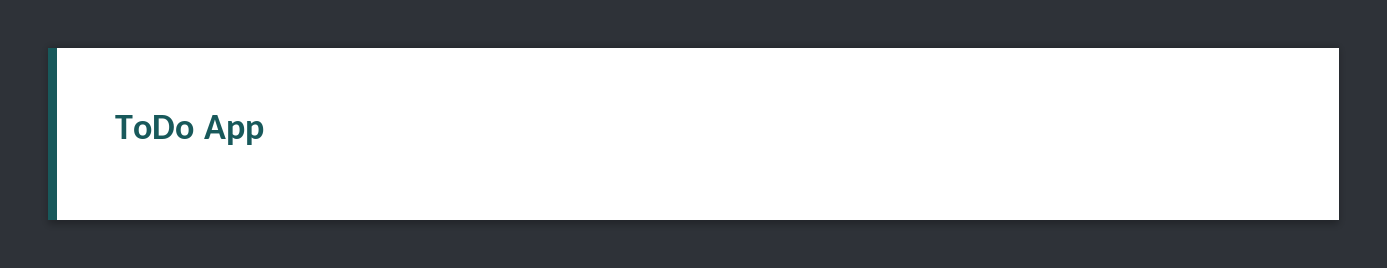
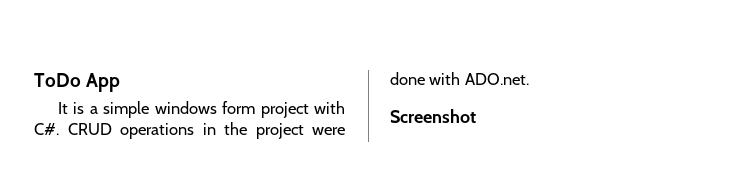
(264, 130) none -> [57,101,345,118] [34,122,345,139] [390,72,529,85] [390,109,476,123] // It is a simple windows form project with C#. CRUD operations in the project were done with ADO.net. // Screenshot

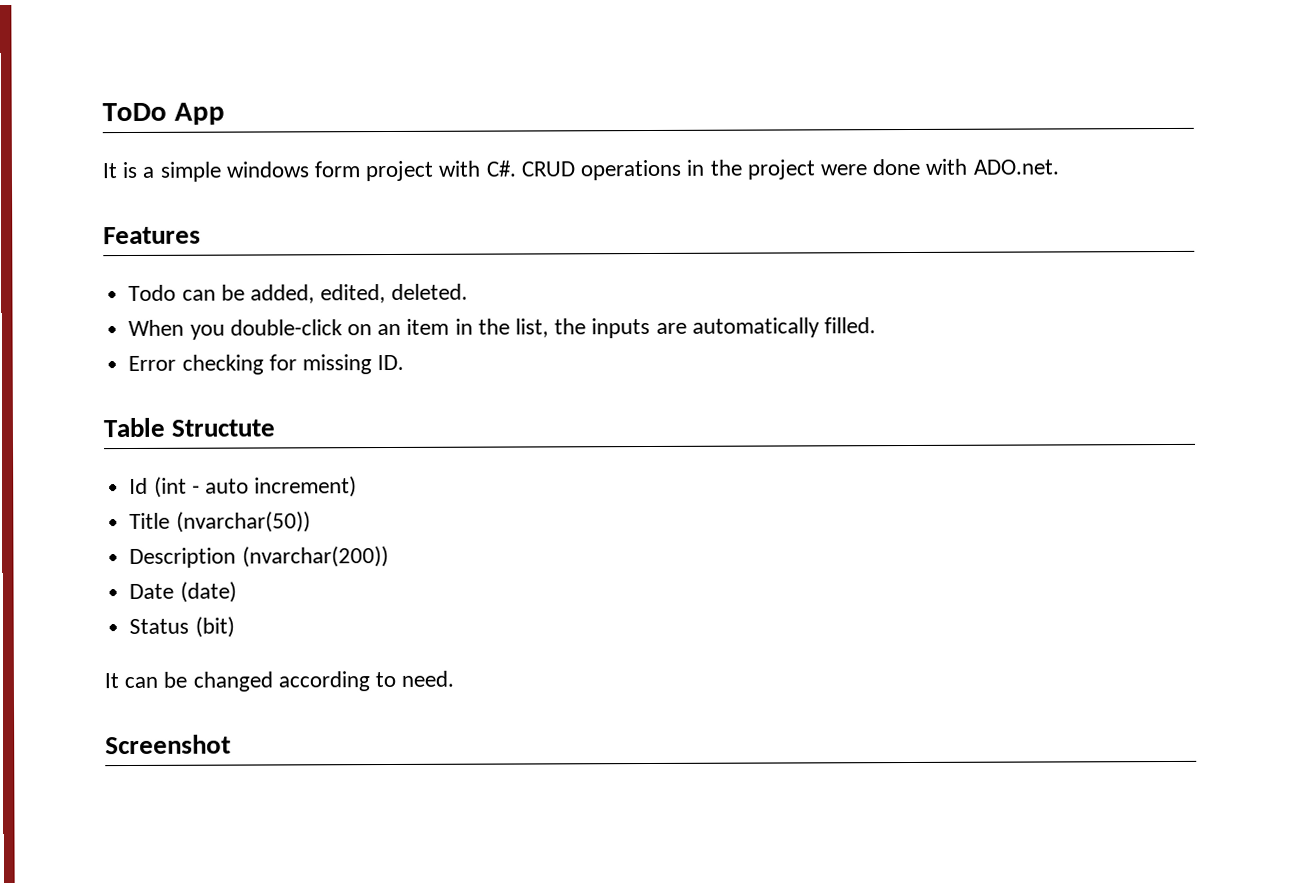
(529, 79) none -> [103,226,201,245] [128,283,469,304] [128,317,877,340] [128,354,405,375] [103,417,276,438] [129,476,358,498] [129,511,311,533] [129,546,389,568] [129,581,237,603] [129,616,235,638] [104,670,455,692] // Features // Todo can be added, edited, deleted. // When you double-click on an item in the list, the inputs are automatically filled. // Error checking for missing ID. // Table Structute // Id (int - auto increment) // Title (nvarchar(50)) // Description (nvarchar(200)) // Date (date) // Status (bit) // It can be changed according to need.

